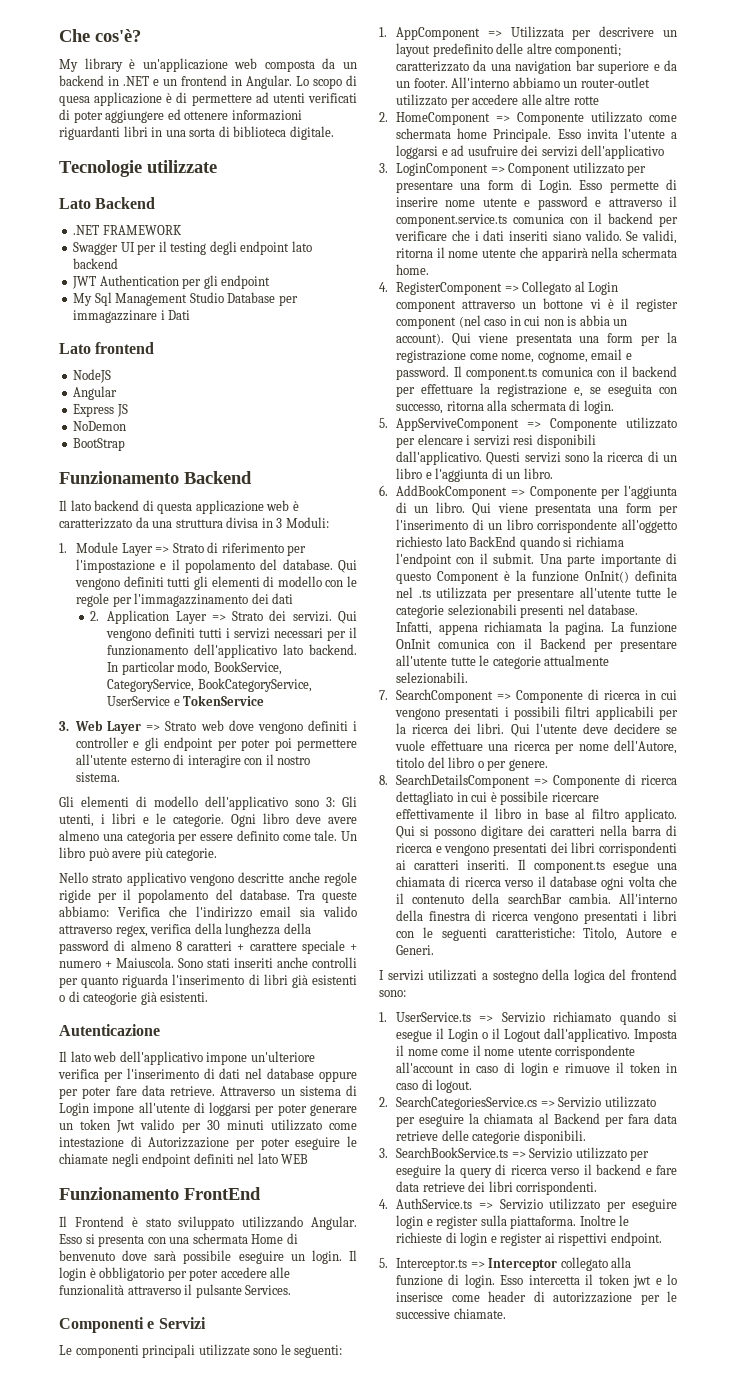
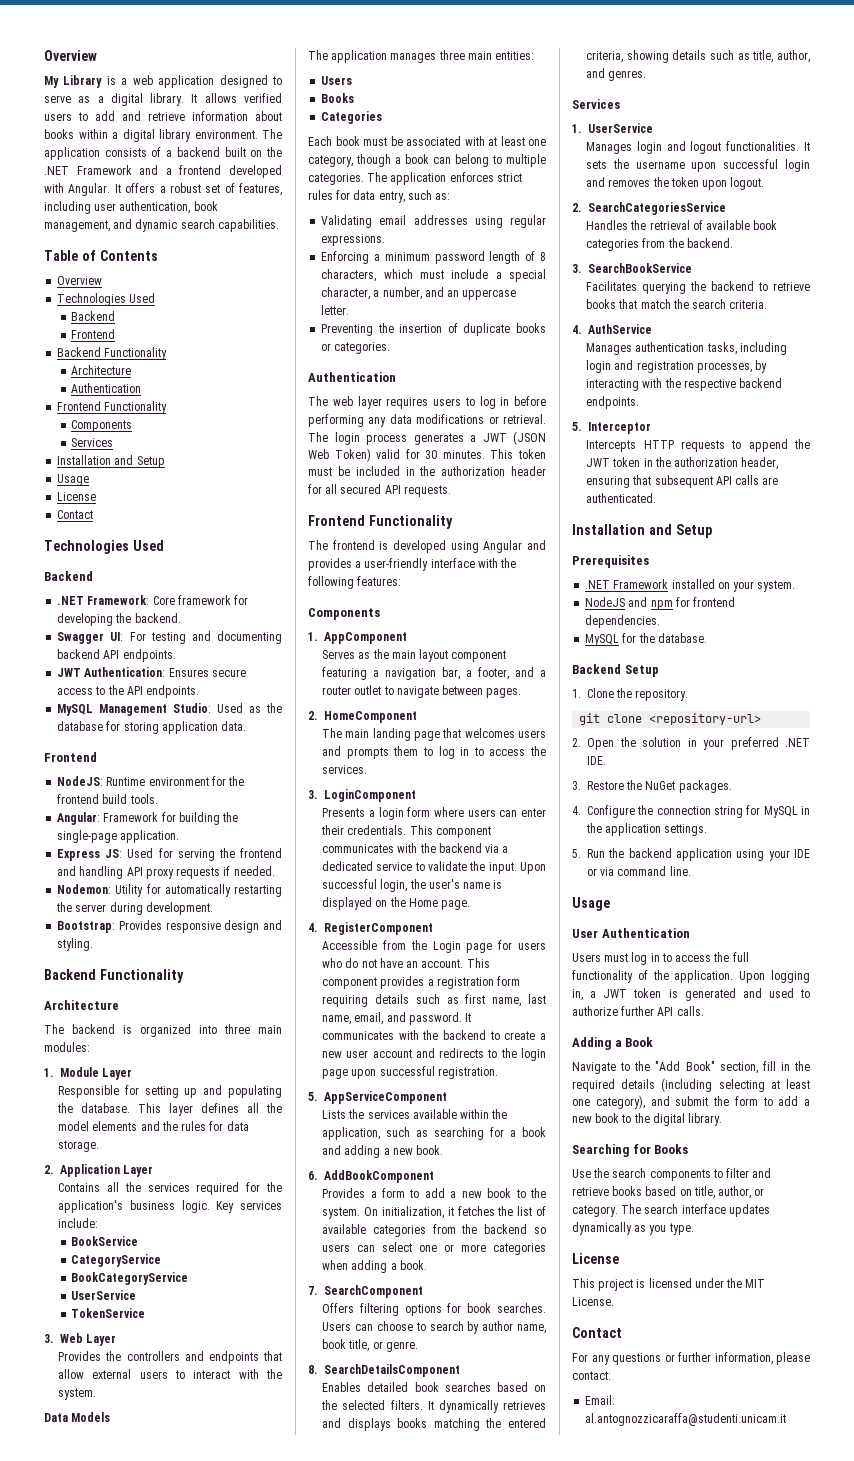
[59,29,141,42] [59,58,357,72] [59,75,357,89] [59,92,357,106] [59,109,302,123] [59,126,334,140] [59,160,217,177] [59,197,156,209] [73,225,182,235] [73,241,312,255] [73,258,119,269] [72,275,271,289] [73,292,298,306] [73,310,191,323] [59,342,155,354] [73,369,112,383] [73,386,118,400] [73,404,128,417] [73,421,127,431] [73,438,126,451] [59,471,252,484] [59,500,299,514] [59,517,329,529] [59,542,307,556] [76,559,357,573] [75,576,358,590] [76,593,294,607] [90,610,357,624] [106,627,357,641] [107,644,357,658] [107,661,282,675] [107,678,312,692] [107,696,180,706] Che cos'è? // My library è un'applicazione web composta da un backend in .NET e un frontend in Angular. Lo scopo di quesa applicazione è di permettere ad utenti verificati di poter aggiungere ed ottenere informazioni riguardanti libri in una sorta di biblioteca digitale. // Tecnologie utilizzate // Lato Backend // .NET FRAMEWORK // Swagger UI per il testing degli endpoint lato backend // JWT Authentication per gli endpoint // My Sql Management Studio Database per immagazzinare i Dati // Lato frontend // NodeJS // Angular // Express JS // NoDemon // BootStrap // Funzionamento Backend // Il lato backend di questa applicazione web è caratterizzato da una struttura divisa in 3 Moduli: // 1. Module Layer => Strato di riferimento per l'impostazione e il popolamento del database. Qui vengono definiti tutti gli elementi di modello con le regole per l'immagazzinamento dei dati // 2. Application Layer => Strato dei servizi. Qui vengono definiti tutti i servizi necessari per il funzionamento dell'applicativo lato backend. In particolar modo, BookService, CategoryService, BookCategoryService, UserService e -> [44,50,97,61] [44,75,282,88] [44,93,282,106] [44,111,282,121] [44,129,282,142] [44,147,282,160] [44,165,282,178] [44,183,282,196] [44,201,218,214] [44,219,279,232] [44,250,158,261] [57,276,103,285] [57,293,156,306] [71,311,116,321] [71,329,116,339] [57,347,168,360] [71,365,132,375] [71,383,142,393] [57,401,168,414] [71,420,133,432] [71,438,114,447] [57,455,165,468] [57,474,90,486] [57,492,97,501] [57,510,94,519] [44,540,164,554] [44,571,93,581] [57,595,249,605] [57,613,181,626] [57,631,282,644] [57,649,176,662] [57,667,246,677] [57,685,200,698] [57,703,282,716] [57,721,247,734] [44,752,97,762] [57,776,245,786] [57,794,158,804] [57,812,239,825] [57,830,180,843] [57,848,282,861] [57,866,275,879] [57,884,282,897] [56,902,213,915] [57,920,282,933] [57,938,94,951] [44,969,184,983] [44,1000,119,1010] [44,1024,282,1037] [44,1042,90,1052] [44,1067,133,1080] [58,1085,282,1098] [57,1103,282,1116] [58,1121,249,1131] [58,1140,100,1152] [44,1164,154,1177] [58,1182,282,1195] [58,1200,282,1213] [58,1218,99,1228] [71,1236,139,1246] [71,1254,162,1267] [71,1272,189,1285] [71,1290,137,1300] Overview // My Library is a web application designed to serve as a digital library. It allows verified users to add and retrieve information about books within a digital library environment. The application consists of a backend built on the .NET Framework and a frontend developed with Angular. It offers a robust set of features, including user authentication, book management, and dynamic search capabilities. // Table of Contents // Overview // Technologies Used // Backend // Frontend // Backend Functionality // Architecture // Authentication // Frontend Functionality // Components // Services // Installation and Setup // Usage // License // Contact // Technologies Used // Backend // .NET Framework: Core framework for developing the backend. // Swagger UI: For testing and documenting backend API endpoints. // JWT Authentication: Ensures secure access to the API endpoints. // MySQL Management Studio: Used as the database for storing application data. // Frontend // NodeJS: Runtime environment for the frontend build tools. // Angular: Framework for building the single-page application. // Express JS: Used for serving the frontend and handling API proxy requests if needed. // Nodemon: Utility for automatically restarting the server during development. // Bootstrap: Provides responsive design and styling. // Backend Functionality // Architecture // The backend is organized into three main modules: // 1. Module Layer // Responsible for setting up and populating the database. This layer defines all the model elements and the rules for data storage. // 2. Application Layer // Contains all the services required for the application's business logic. Key services include: // BookService // CategoryService // BookCategoryService // UserService //
[146,720,358,734] [76,737,357,751] [76,754,311,768] [76,772,121,782] [59,796,357,810] [59,813,357,827] [59,830,357,844] [59,847,218,861] [59,872,357,886] [59,889,357,903] [59,906,357,918] [59,923,311,937] [59,940,357,954] [59,957,357,968] [59,974,357,988] [59,991,209,1005] [59,1024,160,1036] [59,1051,315,1065] [58,1068,357,1082] [59,1085,357,1099] [59,1102,357,1116] [59,1119,357,1133] [59,1136,357,1150] [59,1153,309,1167] [59,1187,261,1200] [59,1216,357,1230] [59,1233,298,1247] [59,1250,357,1264] [59,1267,291,1281] [59,1284,292,1298] [59,1317,206,1333] [59,1344,343,1358] [379,26,677,40] [396,43,622,57] [396,60,677,74] [396,77,650,88] [396,94,599,108] [379,111,677,125] [396,128,677,142] [396,145,665,159] [379,162,647,176] [396,179,677,193] [396,196,677,210] [396,213,678,227] [395,230,677,244] [396,247,677,261] [396,264,430,275] [379,281,619,295] [396,298,678,312] [396,315,628,329] [396,332,677,346] [396,349,632,363] [396,366,677,380] [396,383,677,397] [396,400,614,414] [379,417,677,431] [396,434,596,448] [396,451,677,465] [396,468,553,482] [379,485,677,499] [396,502,678,516] [396,519,677,533] [396,536,624,550] [396,553,677,567] [396,570,677,584] [396,587,677,601] [396,604,639,618] [396,621,677,635] [396,638,677,652] [396,655,610,669] [396,672,469,684] [379,689,677,703] [395,706,678,720] [396,723,677,737] [395,740,677,754] [396,757,548,771] [379,774,677,788] [396,791,599,805] [396,808,677,822] [396,825,677,839] [396,842,677,856] [396,859,677,873] [396,876,677,890] [396,893,677,904] [396,910,677,924] [396,927,677,941] [396,945,435,955] [379,969,677,983] [379,990,406,997] [379,1011,677,1025] [396,1028,677,1042] [396,1045,636,1059] [396,1062,677,1076] [396,1079,473,1093] [379,1096,656,1110] [396,1113,677,1127] [396,1130,586,1144] [379,1147,650,1161] [396,1164,677,1178] [396,1181,598,1195] [379,1198,677,1212] [396,1215,630,1229] [396,1232,662,1246] [379,1258,485,1271] => Strato web dove vengono definiti i controller e gli endpoint per poter poi permettere all'utente esterno di interagire con il nostro sistema. // Gli elementi di modello dell'applicativo sono 3: Gli utenti, i libri e le categorie. Ogni libro deve avere almeno una categoria per essere definito come tale. Un libro può avere più categorie. // Nello strato applicativo vengono descritte anche regole rigide per il popolamento del database. Tra queste abbiamo: Verifica che l'indirizzo email sia valido attraverso regex, verifica della lunghezza della password di almeno 8 caratteri + carattere speciale + numero + Maiuscola. Sono stati inseriti anche controlli per quanto riguarda l'inserimento di libri già esistenti o di cateogorie già esistenti. // Autenticazione // Il lato web dell'applicativo impone un'ulteriore verifica per l'inserimento di dati nel database oppure per poter fare data retrieve. Attraverso un sistema di Login impone all'utente di loggarsi per poter generare un token Jwt valido per 30 minuti utilizzato come intestazione di Autorizzazione per poter eseguire le chiamate negli endpoint definiti nel lato WEB // Funzionamento FrontEnd // Il Frontend è stato sviluppato utilizzando Angular. Esso si presenta con una schermata Home di benvenuto dove sarà possibile eseguire un login. Il login è obbligatorio per poter accedere alle funzionalità attraverso il pulsante Services. // Componenti e Servizi // Le componenti principali utilizzate sono le seguenti: // 1. AppComponent => Utilizzata per descrivere un layout predefinito delle altre componenti; caratterizzato da una navigation bar superiore e da un footer. All'interno abbiamo un router-outlet utilizzato per accedere alle altre rotte // 2. HomeComponent => Componente utilizzato come schermata home Principale. Esso invita l'utente a loggarsi e ad usufruire dei servizi dell'applicativo // 3. LoginComponent => Component utilizzato per presentare una form di Login. Esso permette di inserire nome utente e password e attraverso il component.service.ts comunica con il backend per verificare che i dati inseriti siano valido. Se validi, ritorna il nome utente che apparirà nella schermata home. // 4. RegisterComponent => Collegato al Login component attraverso un bottone vi è il register component (nel caso in cui non is abbia un account). Qui viene presentata una form per la registrazione come nome, cognome, email e password. Il component.ts comunica con il backend per effettuare la registrazione e, se eseguita con successo, ritorna alla schermata di login. // 5. AppServiveComponent => Componente utilizzato per elencare i servizi resi disponibili dall'applicativo. Questi servizi sono la ricerca di un libro e l'aggiunta di un libro. // 6. AddBookComponent => Componente per l'aggiunta di un libro. Qui viene presentata una form per l'inserimento di un libro corrispondente all'oggetto richiesto lato BackEnd quando si richiama l'endpoint con il submit. Una parte importante di questo Component è la funzione OnInit() definita nel .ts utilizzata per presentare all'utente tutte le categorie selezionabili presenti nel database. Infatti, appena richiamata la pagina. La funzione OnInit comunica con il Backend per presentare all'utente tutte le categorie attualmente selezionabili. // 7. SearchComponent => Componente di ricerca in cui vengono presentati i possibili filtri applicabili per la ricerca dei libri. Qui l'utente deve decidere se vuole effettuare una ricerca per nome dell'Autore, titolo del libro o per genere. // 8. SearchDetailsComponent => Componente di ricerca dettagliato in cui è possibile ricercare effettivamente il libro in base al filtro applicato. Qui si possono digitare dei caratteri nella barra di ricerca e vengono presentati dei libri corrispondenti ai caratteri inseriti. Il component.ts esegue una chiamata di ricerca verso il database ogni volta che il contenuto della searchBar cambia. All'interno della finestra di ricerca vengono presentati i libri con le seguenti caratteristiche: Titolo, Autore e Generi. // I servizi utilizzati a sostegno della logica del frontend sono: // 1. UserService.ts => Servizio richiamato quando si esegue il Login o il Logout dall'applicativo. Imposta il nome come il nome utente corrispondente all'account in caso di login e rimuove il token in caso di logout. // 2. SearchCategoriesService.cs => Servizio utilizzato per eseguire la chiamata al Backend per fara data retrieve delle categorie disponibili. // 3. SearchBookService.ts => Servizio utilizzato per eseguire la query di ricerca verso il backend e fare data retrieve dei libri corrispondenti. // 4. AuthService.ts => Servizio utilizzato per eseguire login e register sulla piattaforma. Inoltre le richieste di login e register ai rispettivi endpoint. // 5. Interceptor.ts => -> [58,1351,282,1364] [58,1369,282,1379] [58,1388,97,1400] [44,1412,111,1422] [308,50,535,63] [321,76,353,85] [321,93,355,103] [321,111,383,124] [308,136,546,146] [308,154,546,167] [308,172,522,185] [308,190,451,203] [321,215,546,228] [321,234,386,246] [321,251,546,264] [321,269,546,282] [321,287,517,300] [321,305,350,315] [321,323,546,336] [321,342,391,354] [308,372,396,382] [308,396,546,409] [308,414,546,427] [308,431,546,445] [308,448,546,462] [308,466,546,476] [308,484,451,497] [308,515,453,529] [308,540,546,553] [308,558,517,571] [308,576,402,589] [308,608,380,620] [308,632,407,644] [322,649,507,662] [322,667,546,680] [322,685,522,698] [308,711,417,723] [322,728,546,741] [322,746,546,759] [322,765,368,774] [308,789,416,802] [322,807,546,820] [321,825,491,838] [322,843,509,853] [322,861,546,874] [322,879,503,892] [322,897,471,910] [308,922,433,935] [322,940,546,953] [322,958,490,968] [322,976,521,989] [322,994,546,1007] [322,1012,472,1025] [322,1030,546,1040] [322,1048,546,1061] [322,1066,498,1079] [308,1091,447,1104] [322,1109,508,1119] [322,1127,546,1140] [322,1145,444,1158] [308,1170,434,1183] [322,1188,546,1198] [322,1206,546,1219] [322,1224,546,1237] [322,1242,546,1255] [322,1260,427,1273] [308,1285,423,1298] [322,1303,546,1316] [322,1321,546,1334] [322,1339,418,1352] [308,1364,460,1377] [322,1382,546,1392] [321,1400,546,1413] [322,1418,546,1431] [586,50,810,63] [586,68,647,81] [572,99,620,109] [572,123,653,133] [586,141,810,154] [586,159,810,172] [586,177,765,190] [572,202,726,215] [586,220,778,230] [586,238,733,251] [572,263,692,273] [586,281,810,294] [586,299,768,309] [572,324,652,334] [586,342,787,355] [586,360,768,373] [586,378,783,391] [586,396,640,409] [572,422,582,431] // Provides the controllers and endpoints that allow external users to interact with the system. // Data Models // The application manages three main entities: // Users // Books // Categories // Each book must be associated with at least one category, though a book can belong to multiple categories. The application enforces strict rules for data entry, such as: // Validating email addresses using regular expressions. // Enforcing a minimum password length of 8 characters, which must include a special character, a number, and an uppercase letter. // Preventing the insertion of duplicate books or categories. // Authentication // The web layer requires users to log in before performing any data modifications or retrieval. The login process generates a JWT (JSON Web Token) valid for 30 minutes. This token must be included in the authorization header for all secured API requests. // Frontend Functionality // The frontend is developed using Angular and provides a user-friendly interface with the following features: // Components // 1. AppComponent // Serves as the main layout component featuring a navigation bar, a footer, and a router outlet to navigate between pages. // 2. HomeComponent // The main landing page that welcomes users and prompts them to log in to access the services. // 3. LoginComponent // Presents a login form where users can enter their credentials. This component communicates with the backend via a dedicated service to validate the input. Upon successful login, the user's name is displayed on the Home page. // 4. RegisterComponent // Accessible from the Login page for users who do not have an account. This component provides a registration form requiring details such as first name, last name, email, and password. It communicates with the backend to create a new user account and redirects to the login page upon successful registration. // 5. AppServiceComponent // Lists the services available within the application, such as searching for a book and adding a new book. // 6. AddBookComponent // Provides a form to add a new book to the system. On initialization, it fetches the list of available categories from the backend so users can select one or more categories when adding a book. // 7. SearchComponent // Offers filtering options for book searches. Users can choose to search by author name, book title, or genre. // 8. SearchDetailsComponent // Enables detailed book searches based on the selected filters. It dynamically retrieves and displays books matching the entered criteria, showing details such as title, author, and genres. // Services // 1. UserService // Manages login and logout functionalities. It sets the username upon successful login and removes the token upon logout. // 2. SearchCategoriesService // Handles the retrieval of available book categories from the backend. // 3. SearchBookService // Facilitates querying the backend to retrieve books that match the search criteria. // 4. AuthService // Manages authentication tasks, including login and registration processes, by interacting with the respective backend endpoints. // 5.
[560,1257,632,1271] [396,1274,677,1288] [396,1291,677,1305] [396,1308,506,1319] collegato alla funzione di login. Esso intercetta il token jwt e lo inserisce come header di autorizzazione per le successive chiamate. -> [586,439,810,452] [586,457,779,470] [586,475,779,488] [586,493,657,503] [572,524,712,538] [572,555,649,568] [585,579,796,592] [585,597,736,610] [585,615,661,628] [585,633,707,646] [572,664,659,677] [572,688,689,701] [579,713,762,725] [572,737,810,750] [587,756,606,765] [572,780,732,793] [572,805,810,818] [586,823,708,836] [572,848,810,861] [587,866,691,876] [572,897,610,911] [572,928,690,938] [572,952,749,965] [572,970,810,983] [572,988,810,1001] [572,1006,704,1016] [572,1037,654,1050] [572,1061,810,1074] [572,1078,810,1092] [572,1095,810,1109] [572,1113,723,1126] [572,1144,689,1157] [572,1168,772,1181] [572,1186,765,1199] [572,1204,770,1217] [572,1222,694,1235] [572,1253,619,1264] [572,1278,766,1291] [572,1297,614,1306] [572,1327,622,1338] [572,1352,810,1365] [572,1371,611,1380] [585,1395,616,1405] [585,1413,787,1426] // Intercepts HTTP requests to append the JWT token in the authorization header, ensuring that subsequent API calls are authenticated. // Installation and Setup // Prerequisites // .NET Framework installed on your system. // NodeJS and npm for frontend dependencies. // MySQL for the database. // Backend Setup // 1. Clone the repository. // git clone <repository-url> // 2. Open the solution in your preferred .NET IDE. // 3. Restore the NuGet packages. // 4. Configure the connection string for MySQL in the application settings. // 5. Run the backend application using your IDE or via command line. // Usage // User Authentication // Users must log in to access the full functionality of the application. Upon logging in, a JWT token is generated and used to authorize further API calls. // Adding a Book // Navigate to the "Add Book" section, fill in the required details (including selecting at least one category), and submit the form to add a new book to the digital library. // Searching for Books // Use the search components to filter and retrieve books based on title, author, or category. The search interface updates dynamically as you type. // License // This project is licensed under the MIT License. // Contact // For any questions or further information, please contact: // Email: al.antognozzicaraffa@studenti.unicam.it

